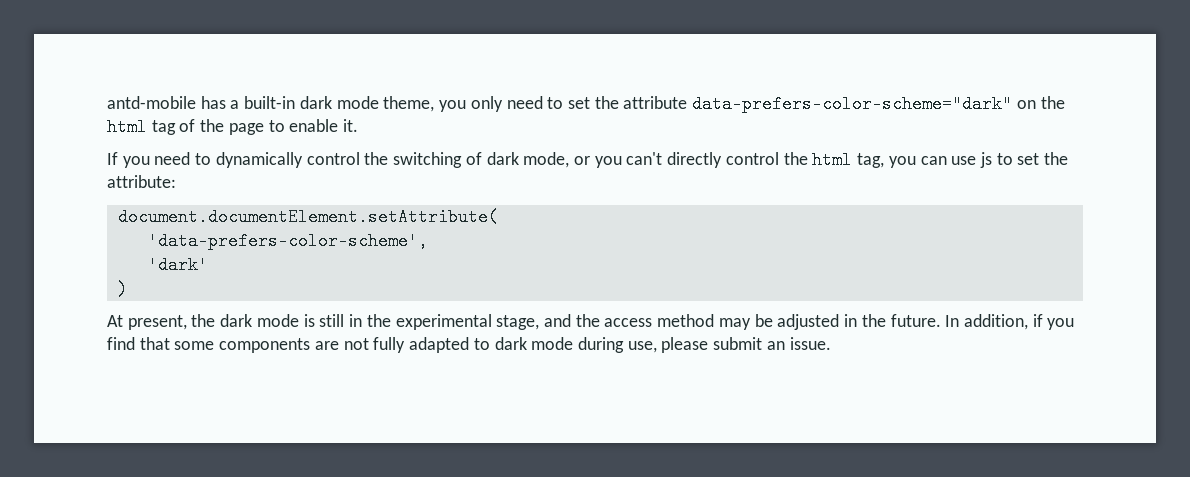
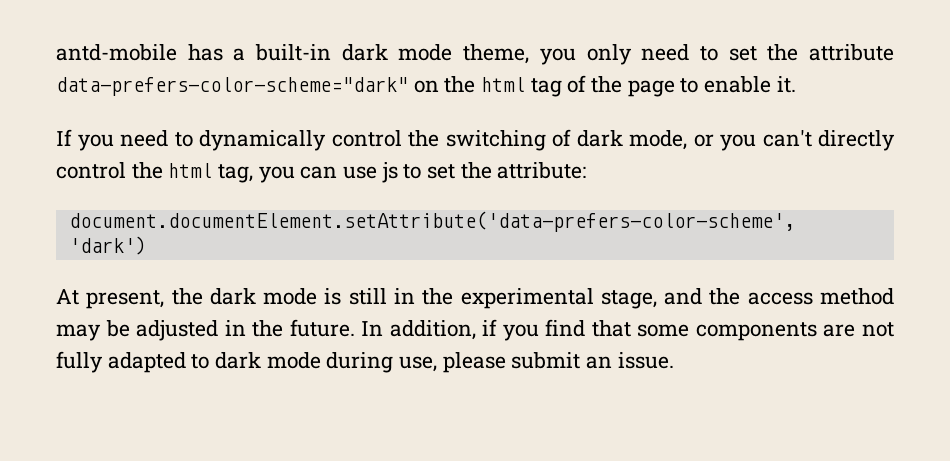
[117,208,498,226] [147,232,428,250] [147,256,208,274] [117,280,128,298] document.documentElement.setAttribute( // 'data-prefers-color-scheme', // 'dark' // ) -> [68,211,795,232] [68,236,146,255] document.documentElement.setAttribute('data-prefers-color-scheme', 'dark')

